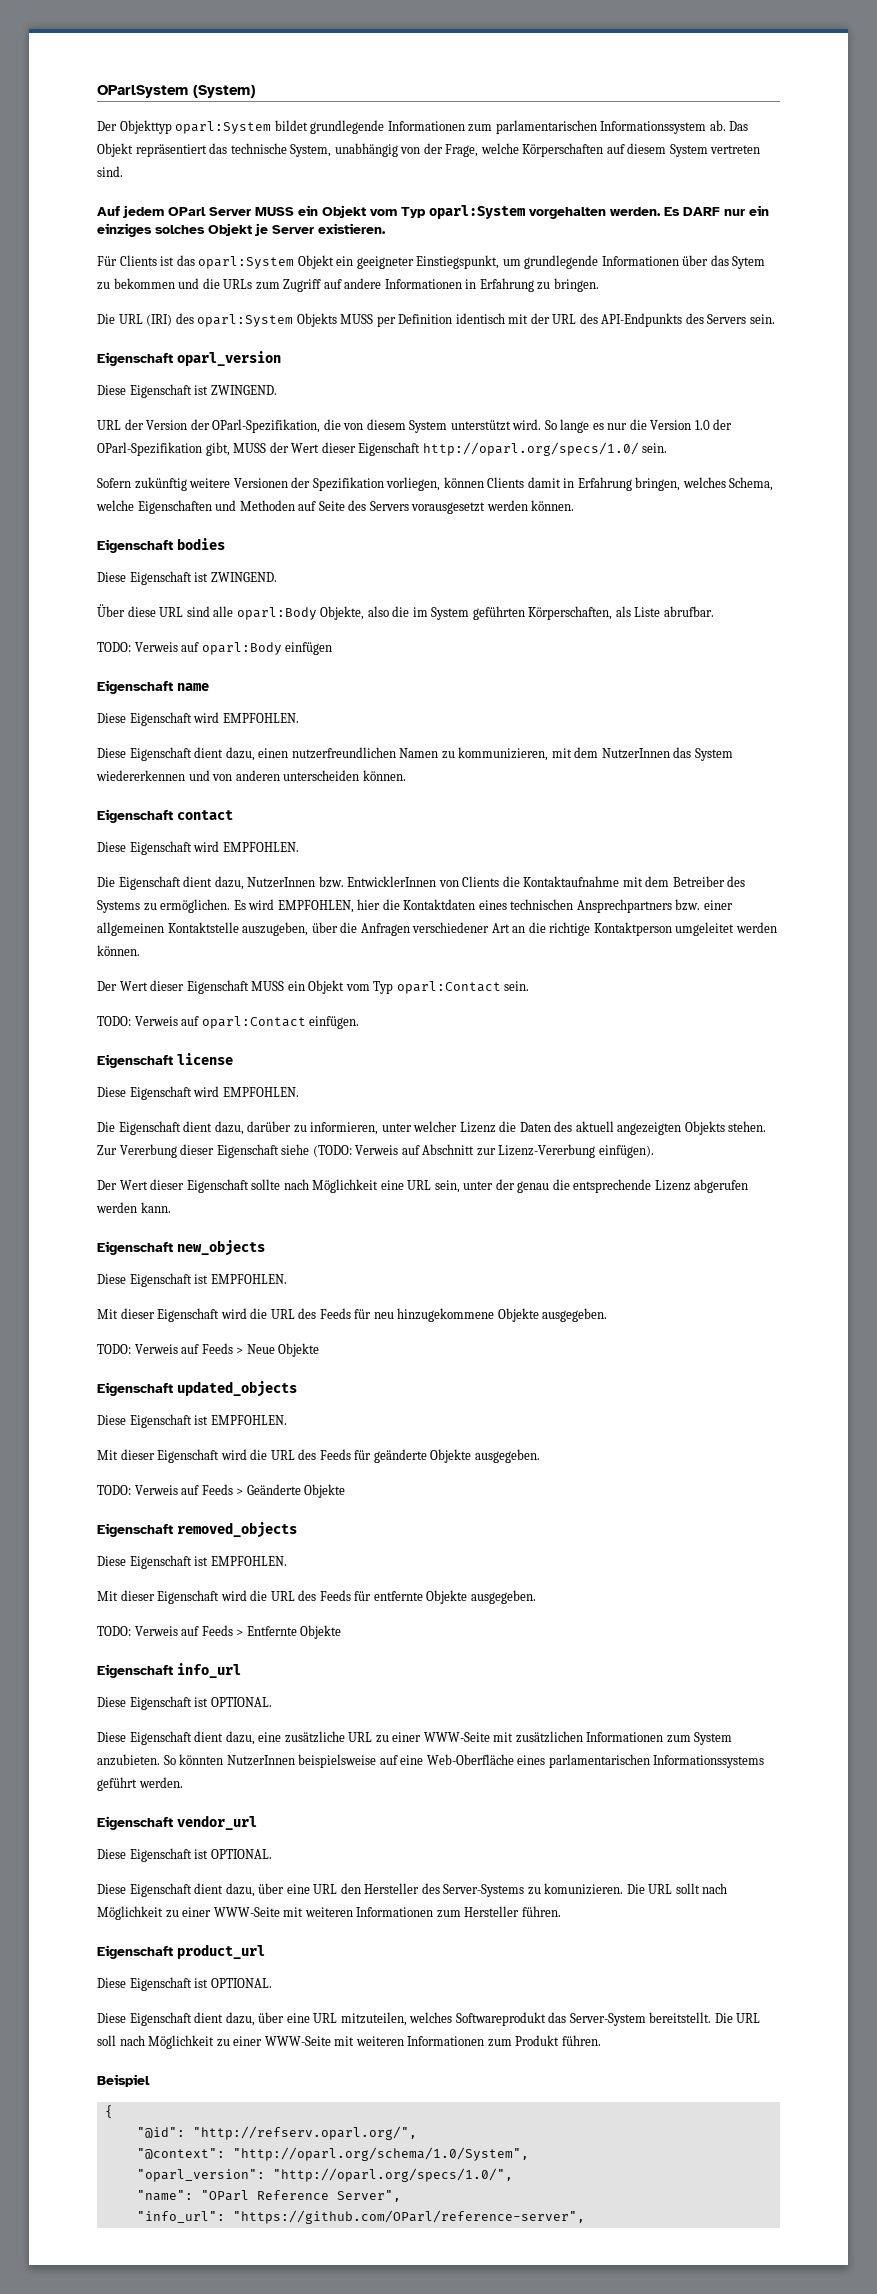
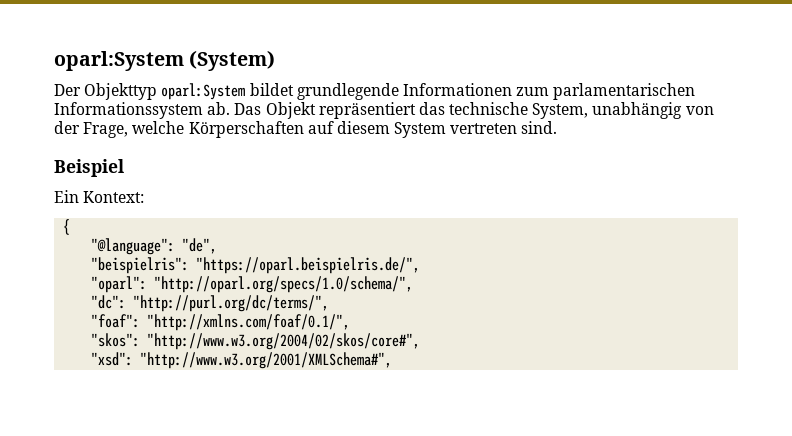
[97,85,188,98] OParlSystem -> [54,51,184,71] oparl:System
[97,205,769,219] [97,223,386,237] [97,255,766,269] [97,278,599,292] [97,313,775,327] [97,351,281,366] [97,384,277,398] [97,419,733,433] [97,442,668,456] [97,477,774,491] [96,500,575,514] [97,538,225,553] [97,571,277,585] [97,604,714,620] [97,642,333,655] [97,680,209,694] [97,712,299,726] [97,747,733,761] [96,770,406,781] [97,809,233,823] [97,841,299,855] [97,876,746,890] [97,899,733,913] [97,922,777,936] [97,945,140,956] [97,980,530,994] [97,1016,360,1029] [97,1053,233,1068] [97,1086,299,1100] [97,1121,767,1135] [97,1144,654,1158] [97,1179,749,1193] [96,1202,171,1213] [97,1240,265,1256] [97,1273,287,1287] [97,1308,608,1322] [97,1343,320,1357] [97,1381,297,1397] [97,1414,287,1428] [97,1449,540,1463] [97,1484,346,1498] [97,1522,297,1538] [97,1555,287,1569] [97,1590,536,1604] [97,1625,342,1639] [97,1663,241,1678] [97,1696,272,1710] [97,1731,733,1745] [97,1754,765,1768] [97,1777,183,1791] [97,1815,257,1830] [97,1848,272,1862] [97,1883,728,1897] [97,1906,561,1920] [97,1944,265,1959] [97,1977,272,1991] [97,2012,761,2026] [97,2035,601,2049] [97,2074,150,2087] [104,2105,113,2118] [136,2126,417,2140] [136,2147,529,2161] [136,2168,513,2182] [136,2190,401,2202] [136,2210,585,2224] Auf jedem OParl Server MUSS ein Objekt vom Typ oparl:System vorgehalten werden. Es DARF nur ein einziges solches Objekt je Server existieren. // Für Clients ist das oparl:System Objekt ein geeigneter Einstiegspunkt, um grundlegende Informationen über das Sytem zu bekommen und die URLs zum Zugriff auf andere Informationen in Erfahrung zu bringen. // Die URL (IRI) des oparl:System Objekts MUSS per Definition identisch mit der URL des API-Endpunkts des Servers sein. // Eigenschaft oparl_version // Diese Eigenschaft ist ZWINGEND. // URL der Version der OParl-Spezifikation, die von diesem System unterstützt wird. So lange es nur die Version 1.0 der OParl-Spezifikation gibt, MUSS der Wert dieser Eigenschaft http://oparl.org/specs/1.0/ sein. // Sofern zukünftig weitere Versionen der Spezifikation vorliegen, können Clients damit in Erfahrung bringen, welches Schema, welche Eigenschaften und Methoden auf Seite des Servers vorausgesetzt werden können. // Eigenschaft bodies // Diese Eigenschaft ist ZWINGEND. // Über diese URL sind alle oparl:Body Objekte, also die im System geführten Körperschaften, als Liste abrufbar. // TODO: Verweis auf oparl:Body einfügen // Eigenschaft name // Diese Eigenschaft wird EMPFOHLEN. // Diese Eigenschaft dient dazu, einen nutzerfreundlichen Namen zu kommunizieren, mit dem NutzerInnen das System wiedererkennen und von anderen unterscheiden können. // Eigenschaft contact // Diese Eigenschaft wird EMPFOHLEN. // Die Eigenschaft dient dazu, NutzerInnen bzw. EntwicklerInnen von Clients die Kontaktaufnahme mit dem Betreiber des Systems zu ermöglichen. Es wird EMPFOHLEN, hier die Kontaktdaten eines technischen Ansprechpartners bzw. einer allgemeinen Kontaktstelle auszugeben, über die Anfragen verschiedener Art an die richtige Kontaktperson umgeleitet werden können. // Der Wert dieser Eigenschaft MUSS ein Objekt vom Typ oparl:Contact sein. // TODO: Verweis auf oparl:Contact einfügen. // Eigenschaft license // Diese Eigenschaft wird EMPFOHLEN. // Die Eigenschaft dient dazu, darüber zu informieren, unter welcher Lizenz die Daten des aktuell angezeigten Objekts stehen. Zur Vererbung dieser Eigenschaft siehe (TODO: Verweis auf Abschnitt zur Lizenz-Vererbung einfügen). // Der Wert dieser Eigenschaft sollte nach Möglichkeit eine URL sein, unter der genau die entsprechende Lizenz abgerufen werden kann. // Eigenschaft new_objects // Diese Eigenschaft ist EMPFOHLEN. // Mit dieser Eigenschaft wird die URL des Feeds für neu hinzugekommene Objekte ausgegeben. // TODO: Verweis auf Feeds > Neue Objekte // Eigenschaft updated_objects // Diese Eigenschaft ist EMPFOHLEN. // Mit dieser Eigenschaft wird die URL des Feeds für geänderte Objekte ausgegeben. // TODO: Verweis auf Feeds > Geänderte Objekte // Eigenschaft removed_objects // Diese Eigenschaft ist EMPFOHLEN. // Mit dieser Eigenschaft wird die URL des Feeds für entfernte Objekte ausgegeben. // TODO: Verweis auf Feeds > Entfernte Objekte // Eigenschaft info_url // Diese Eigenschaft ist OPTIONAL. // Diese Eigenschaft dient dazu, eine zusätzliche URL zu einer WWW-Seite mit zusätzlichen Informationen zum System anzubieten. So könnten NutzerInnen beispielsweise auf eine Web-Oberfläche eines parlamentarischen Informationssystems geführt werden. // Eigenschaft vendor_url // Diese Eigenschaft ist OPTIONAL. // Diese Eigenschaft dient dazu, über eine URL den Hersteller des Server-Systems zu komunizieren. Die URL sollt nach Möglichkeit zu einer WWW-Seite mit weiteren Informationen zum Hersteller führen. // Eigenschaft product_url // Diese Eigenschaft ist OPTIONAL. // Diese Eigenschaft dient dazu, über eine URL mitzuteilen, welches Softwareprodukt das Server-System bereitstellt. Die URL soll nach Möglichkeit zu einer WWW-Seite mit weiteren Informationen zum Produkt führen. // Beispiel // { // "@id": "http://refserv.oparl.org/", // "@context": "http://oparl.org/schema/1.0/System", // "oparl_version": "http://oparl.org/specs/1.0/", // "name": "OParl Reference Server", // "info_url": "https://github.com/OParl/reference-server", -> [54,159,124,177] [54,190,145,203] [63,219,71,235] [91,238,218,255] [91,257,421,274] [91,276,414,293] [91,295,330,312] [91,314,351,331] [91,333,421,350] [91,352,393,369] Beispiel // Ein Kontext: // { // "@language": "de", // "beispielris": "https://oparl.beispielris.de/", // "oparl": "http://oparl.org/specs/1.0/schema/", // "dc": "http://purl.org/dc/terms/", // "foaf": "http://xmlns.com/foaf/0.1/", // "skos": "http://www.w3.org/2004/02/skos/core#", // "xsd": "http://www.w3.org/2001/XMLSchema#",

